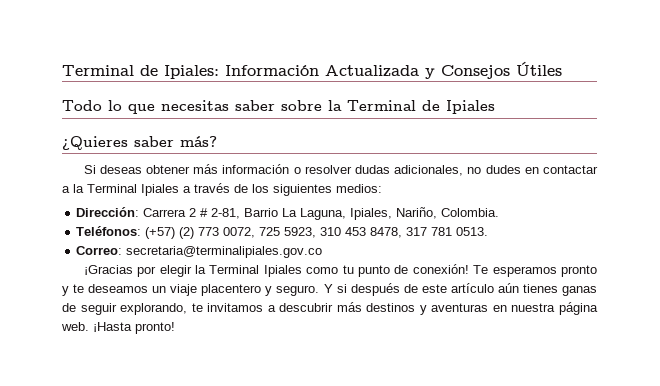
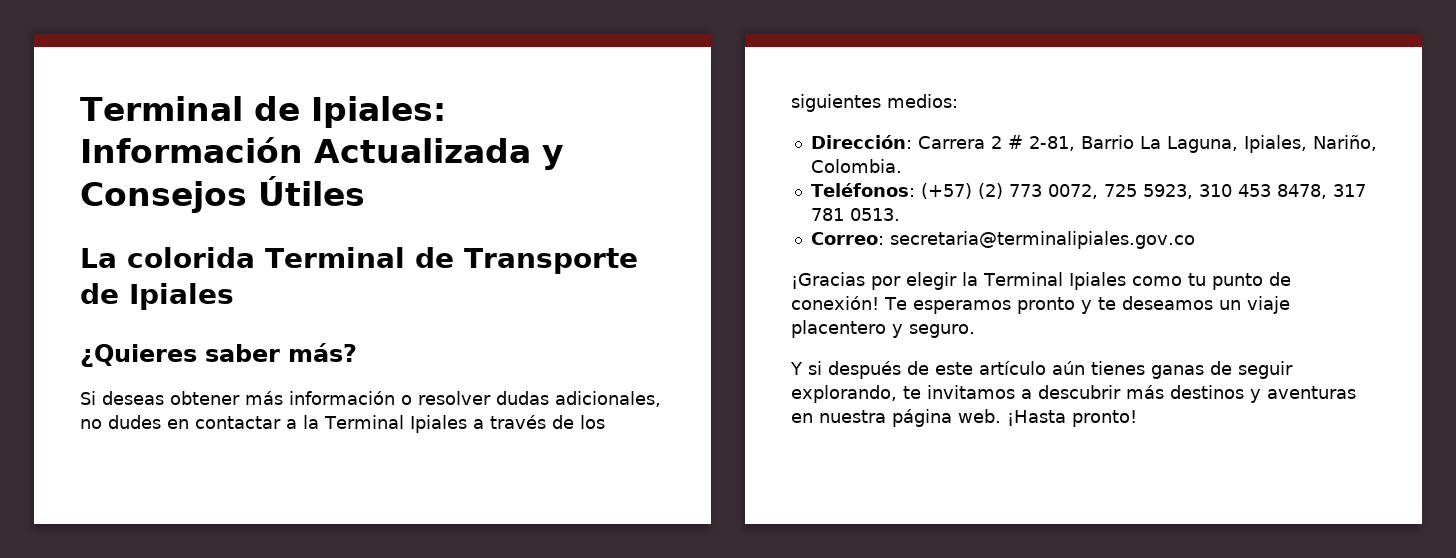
[62,100,416,114] Todo lo que necesitas saber sobre la Terminal -> [80,247,638,274] La colorida Terminal de Transporte
(320, 290) none -> (975, 331) //

